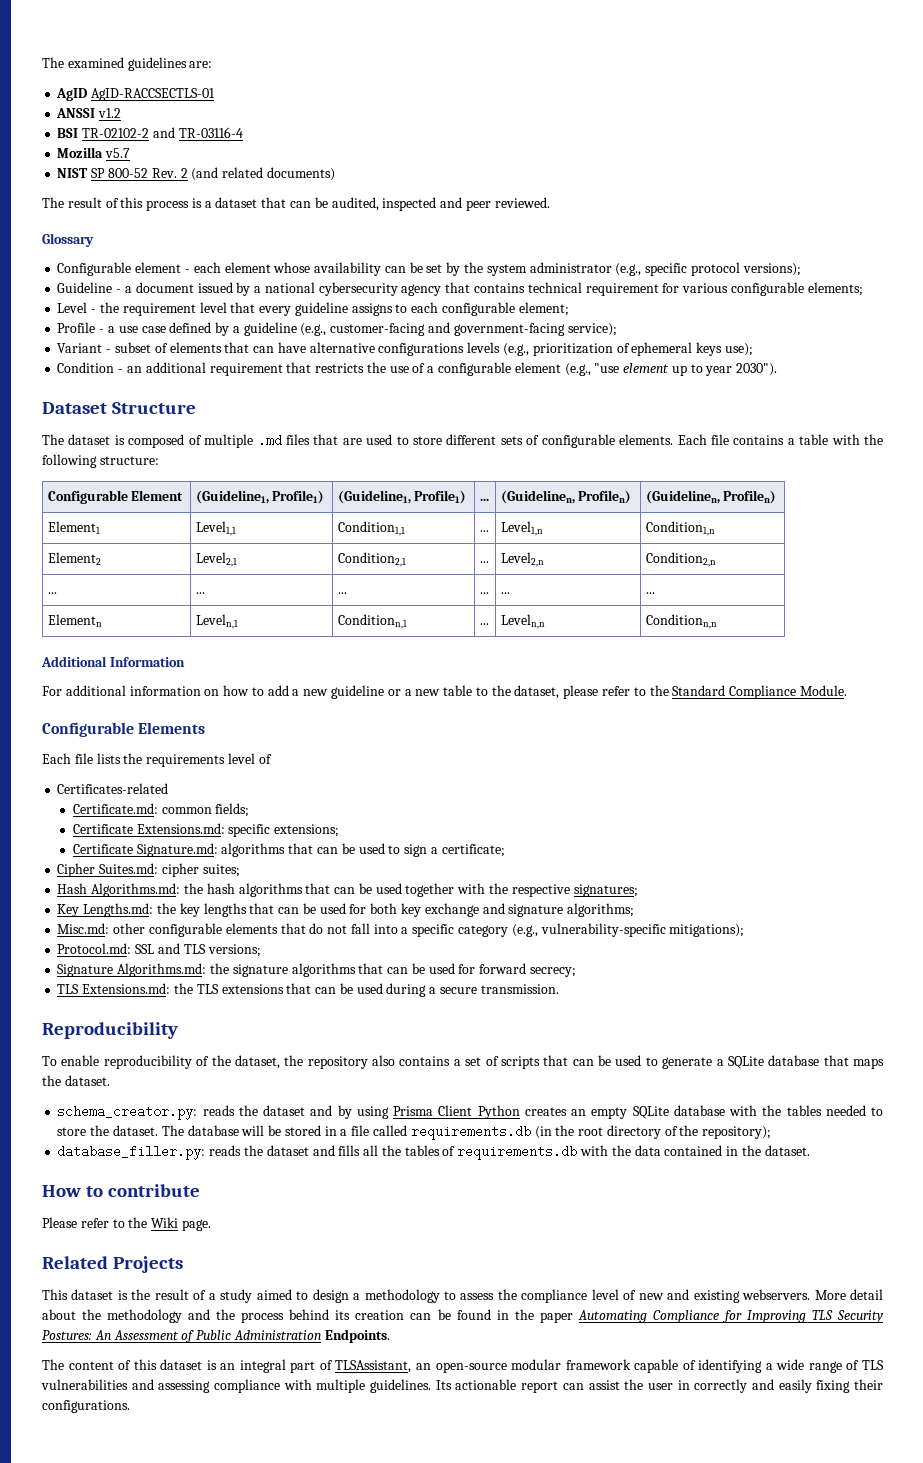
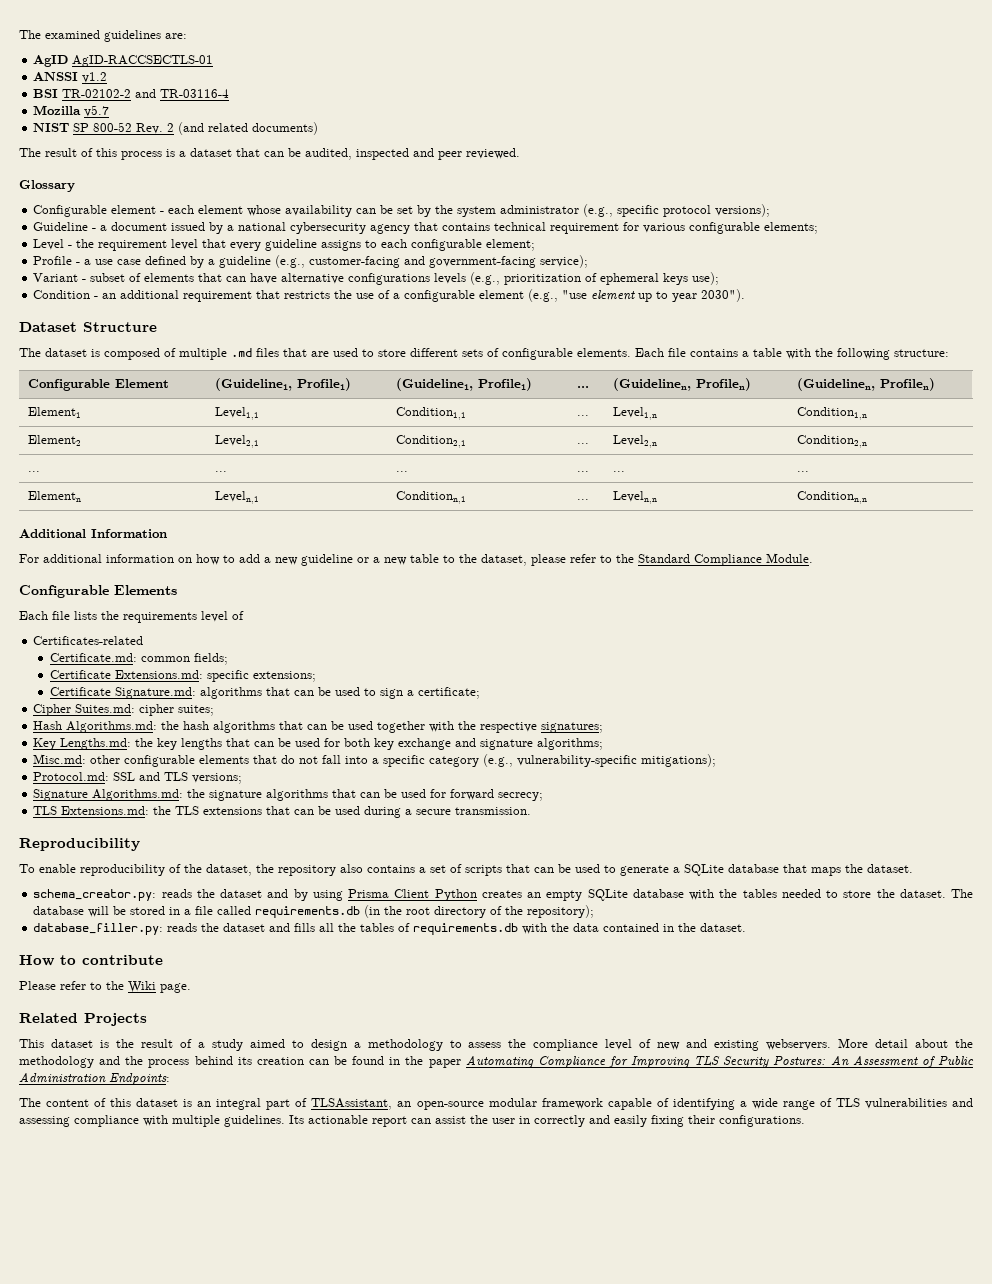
[324,1329,390,1343] Endpoints. -> [109,1073,170,1085] Endpoints:

